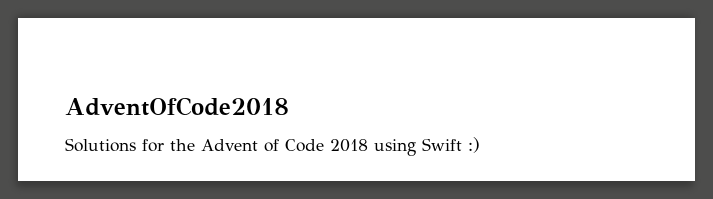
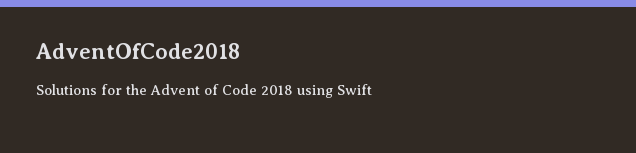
[468,137,480,153] :) -> (372, 89) none

